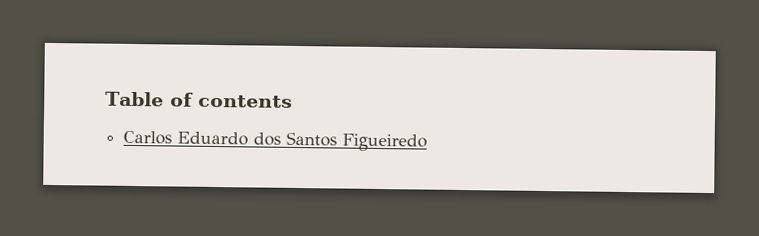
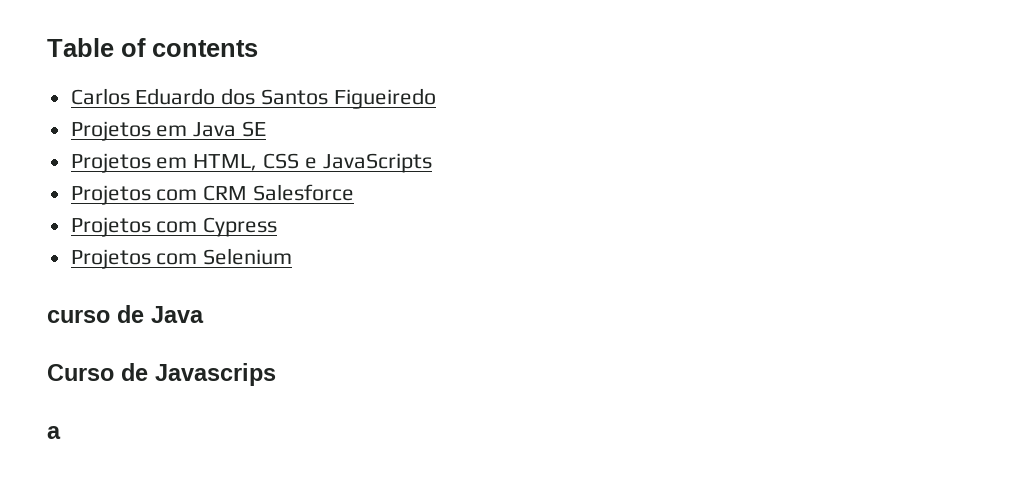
(428, 142) none -> [70,121,267,141] [70,153,432,173] [70,184,355,205] [70,217,278,237] [70,248,293,269] [47,305,204,323] [47,363,276,386] [47,426,61,439] // Projetos em Java SE // Projetos em HTML, CSS e JavaScripts // Projetos com CRM Salesforce // Projetos com Cypress // Projetos com Selenium // curso de Java // Curso de Javascrips // a

